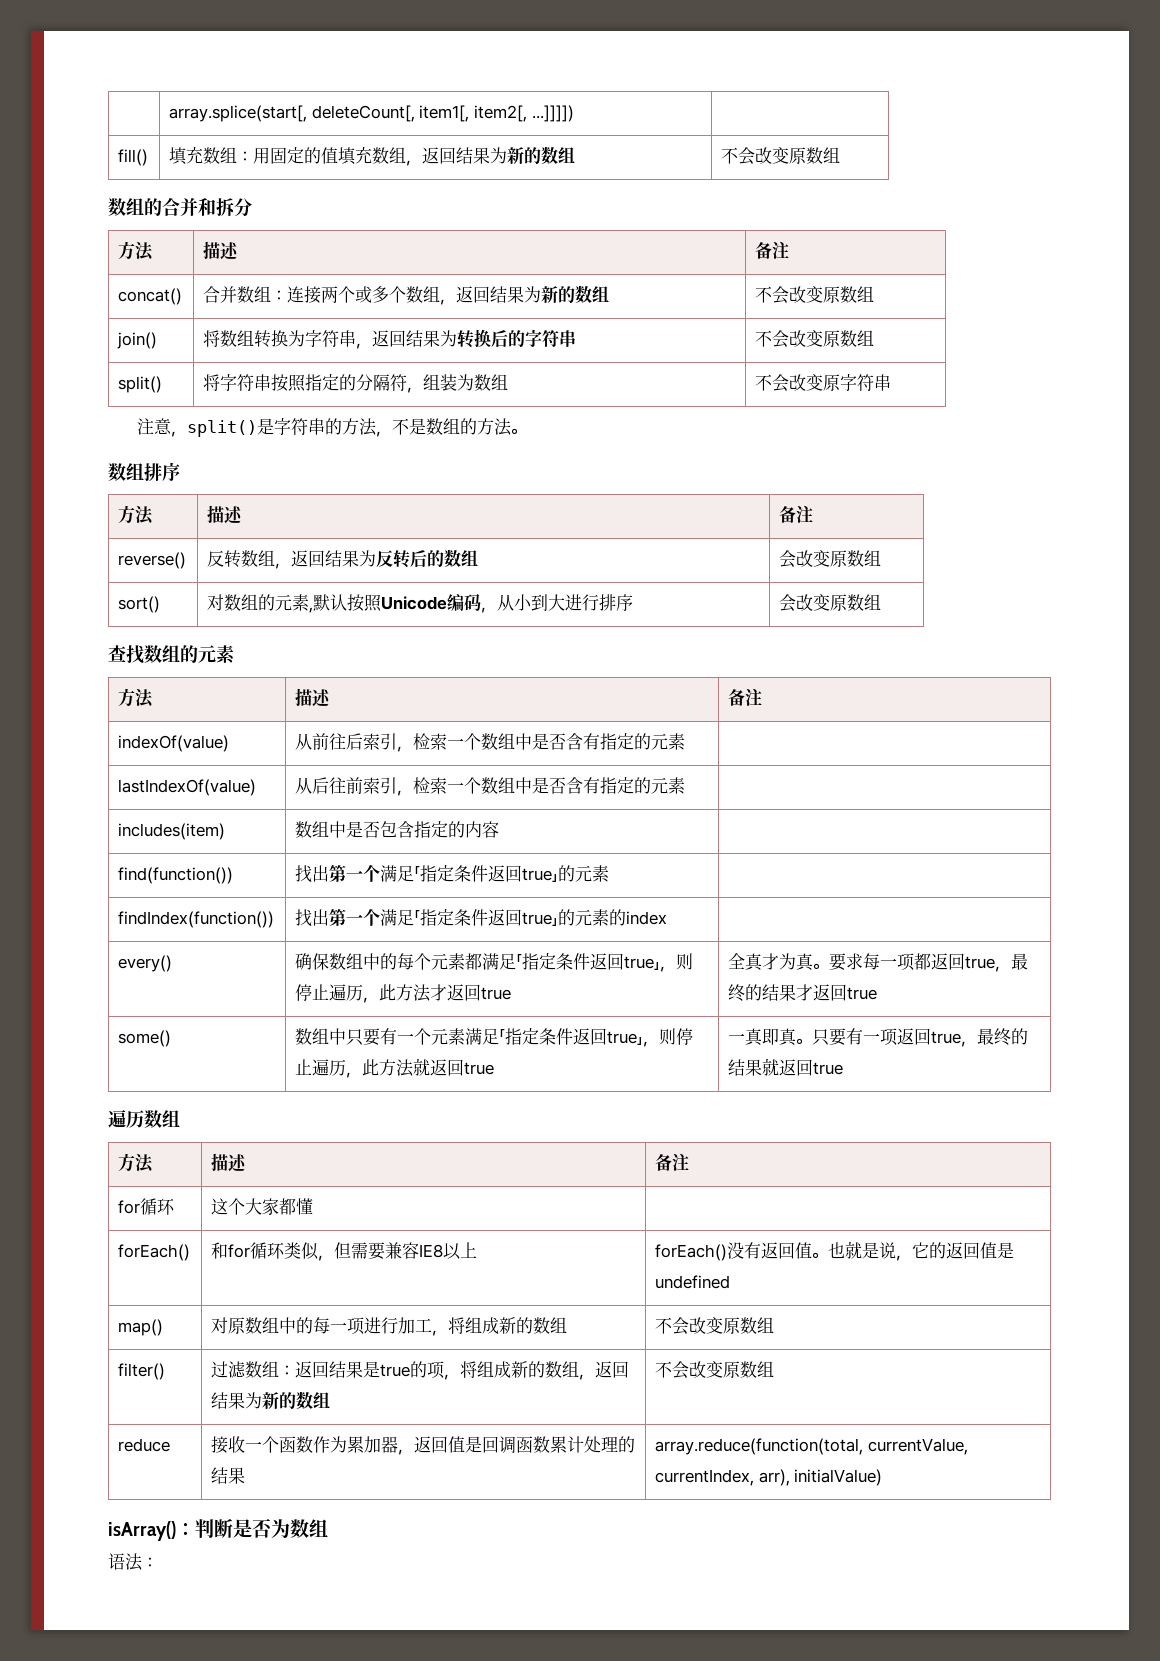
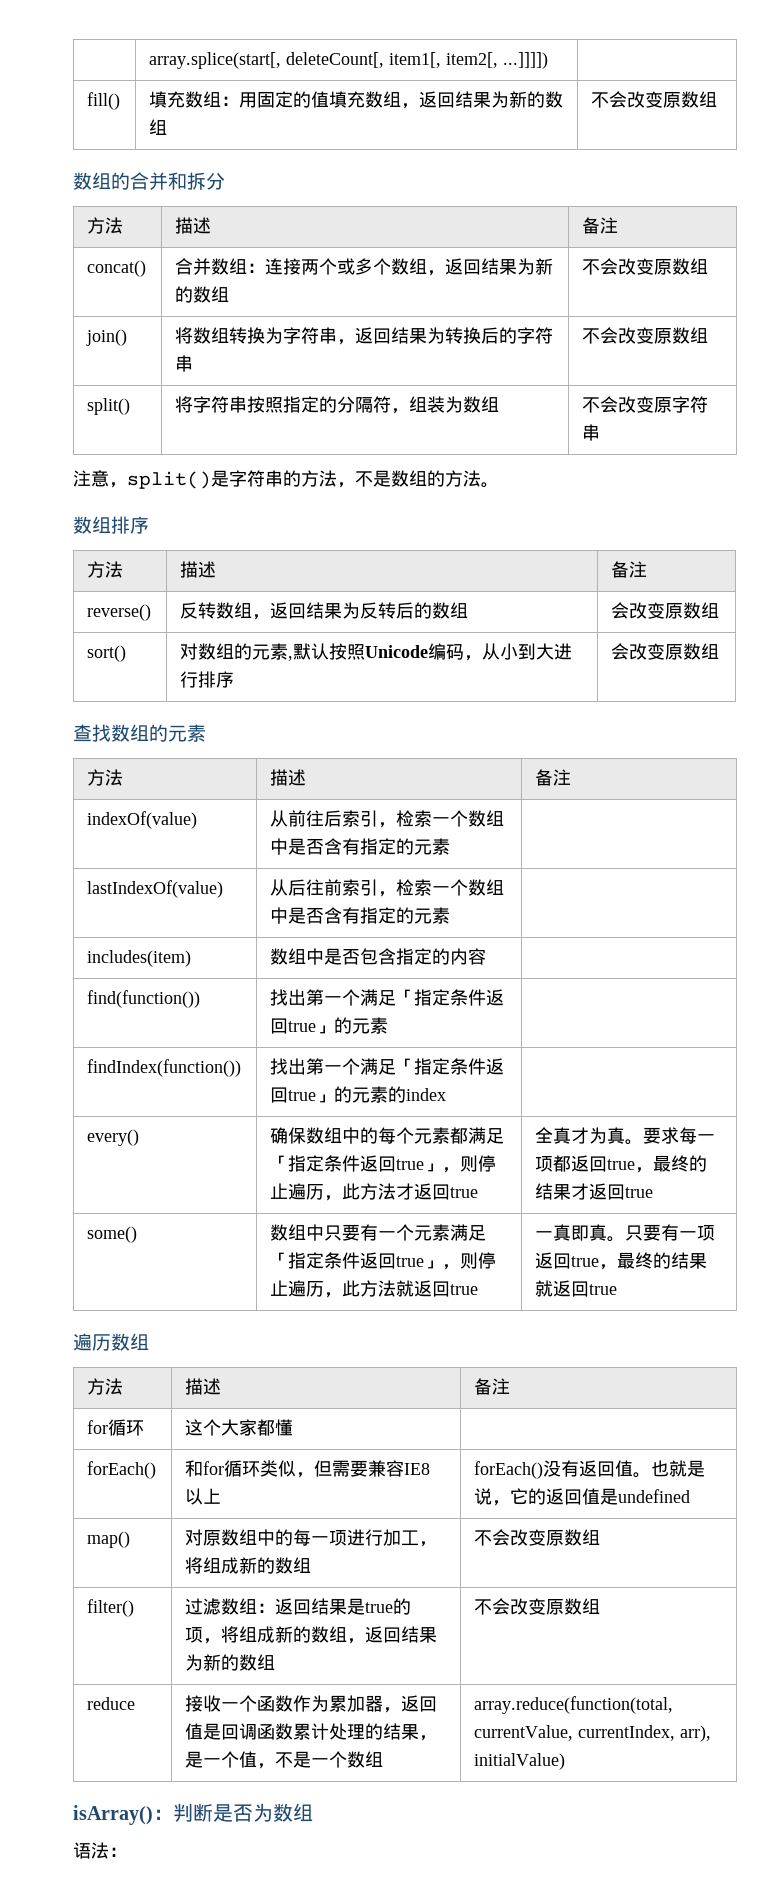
(246, 1475) none -> [419,1735,438,1741] [185,1751,384,1769] ，是一个值，不是一个数组

